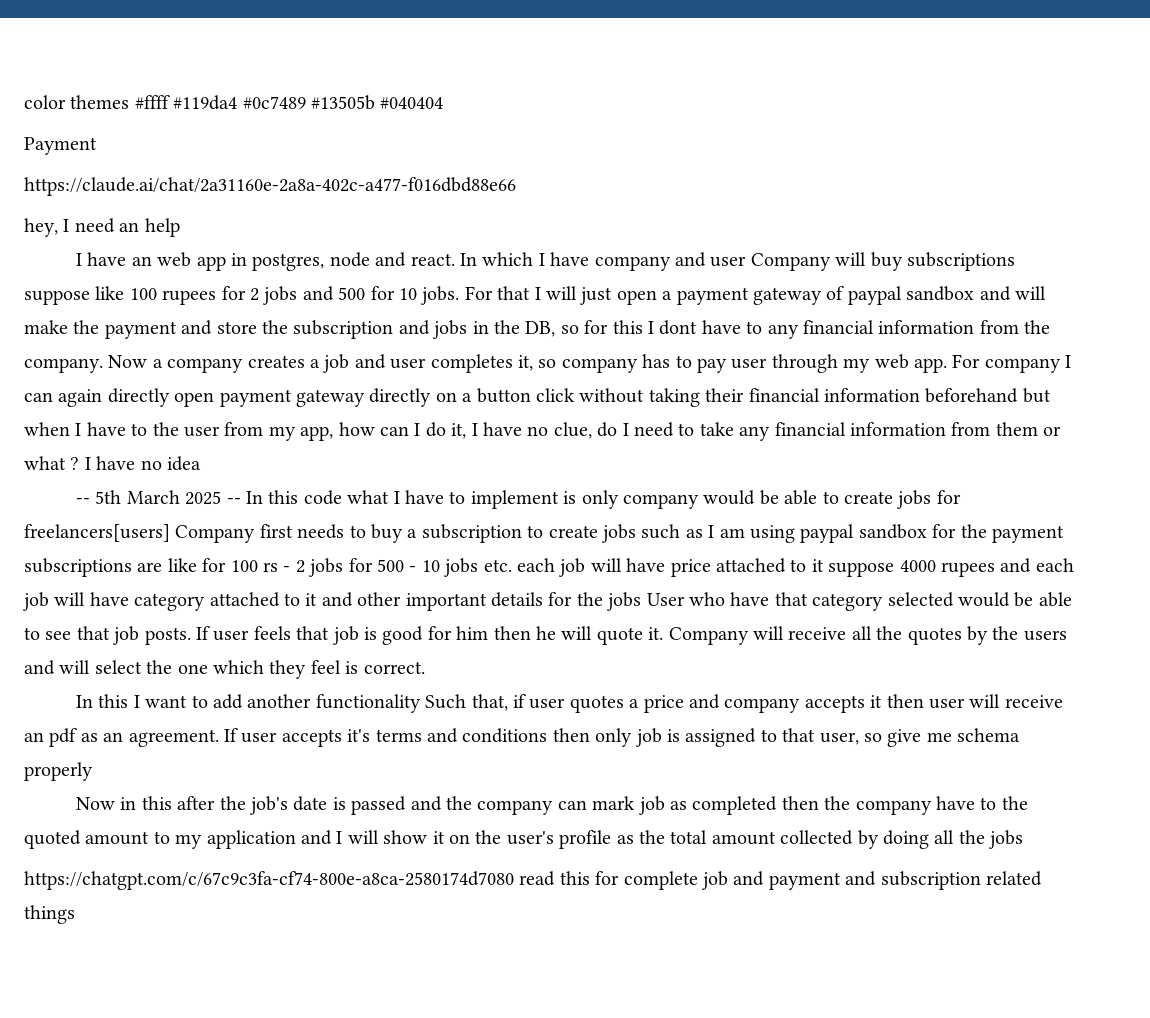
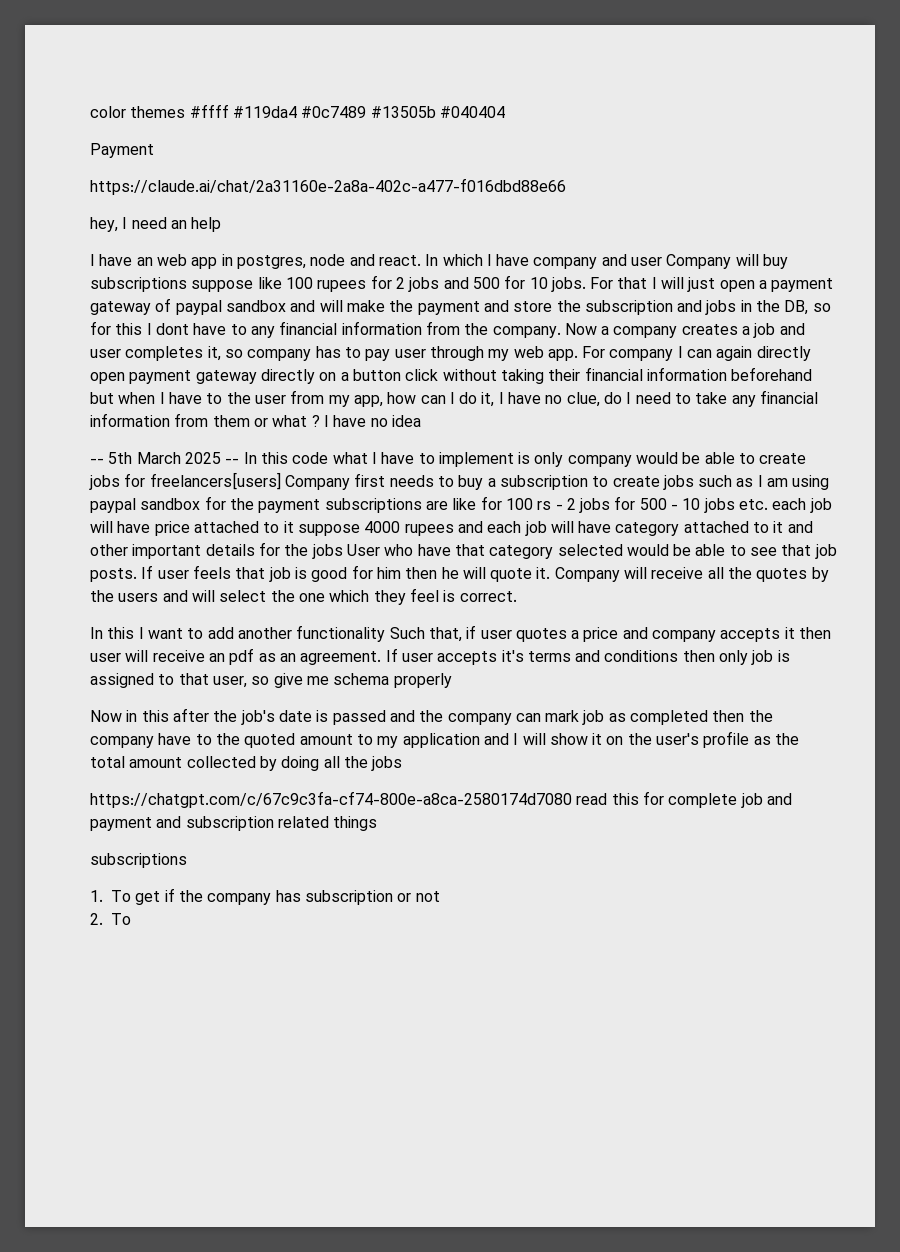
(75, 914) none -> [90,853,187,868] [90,888,440,905] [90,913,131,925] // subscriptions // 1. To get if the company has subscription or not // 2. To

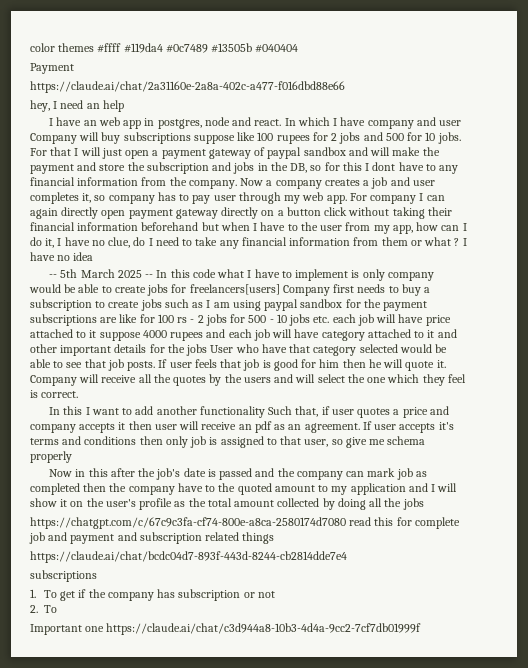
(378, 823) none -> [30,551,347,563] // https://claude.ai/chat/bcdc04d7-893f-443d-8244-cb2814dde7e4
(131, 919) none -> [30,623,422,635] // Important one https://claude.ai/chat/c3d944a8-10b3-4d4a-9cc2-7cf7db01999f

